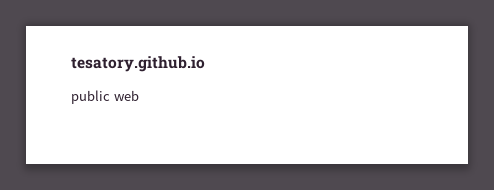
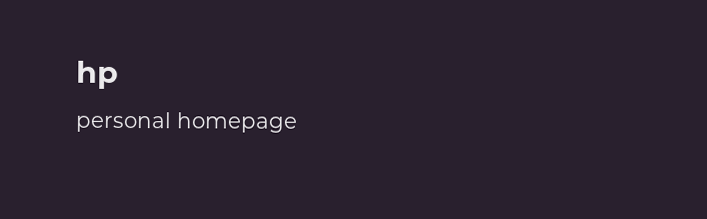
[71,56,205,72] [71,90,139,104] tesatory.github.io // public web -> [76,60,119,89] [75,111,297,133] hp // personal homepage

